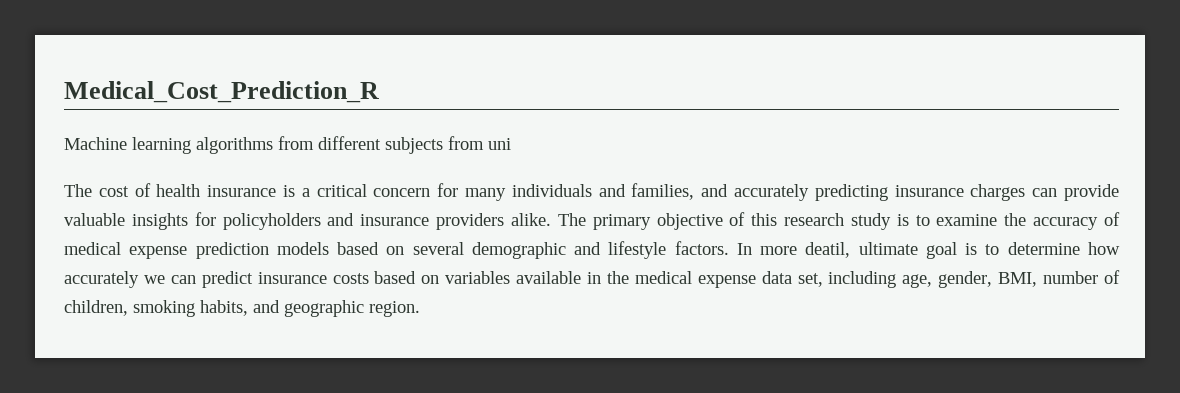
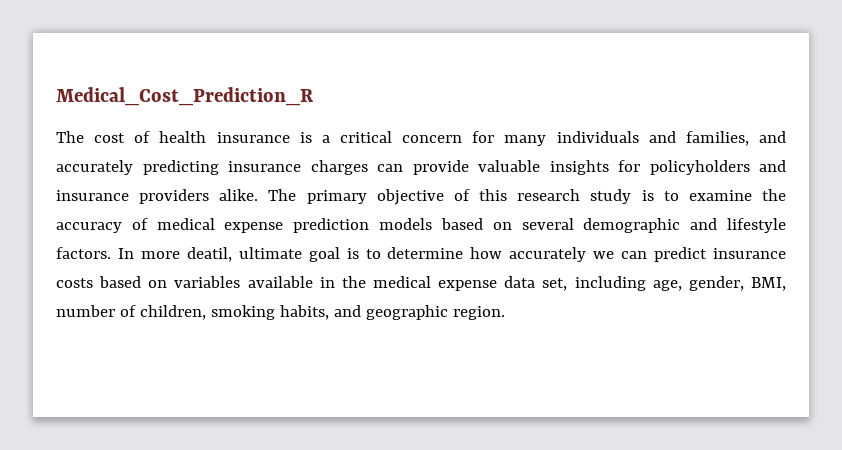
[64,136,511,154] // Machine learning algorithms from different subjects from uni -> (314, 96) none

